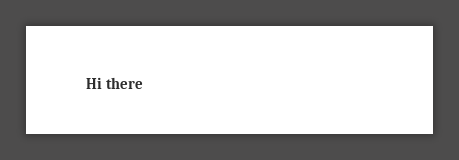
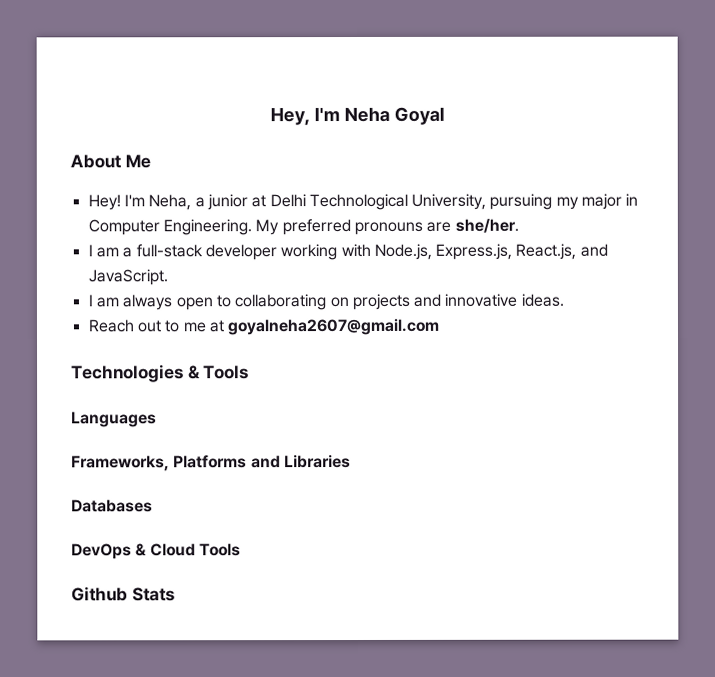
[86,77,144,89] Hi there -> [269,106,445,126] [70,154,151,169] [87,193,639,211] [87,218,519,236] [87,243,608,261] [87,269,168,286] [87,293,564,311] [87,318,440,336] [71,364,250,383] [71,411,157,428] [71,455,351,472] [71,499,153,513] [71,543,241,560] [71,586,175,602] Hey, I'm Neha Goyal // About Me // Hey! I'm Neha, a junior at Delhi Technological University, pursuing my major in Computer Engineering. My preferred pronouns are she/her. // I am a full-stack developer working with Node.js, Express.js, React.js, and JavaScript. // I am always open to collaborating on projects and innovative ideas. // Reach out to me at goyalneha2607@gmail.com // Technologies & Tools // Languages // Frameworks, Platforms and Libraries // Databases // DevOps & Cloud Tools // Github Stats

